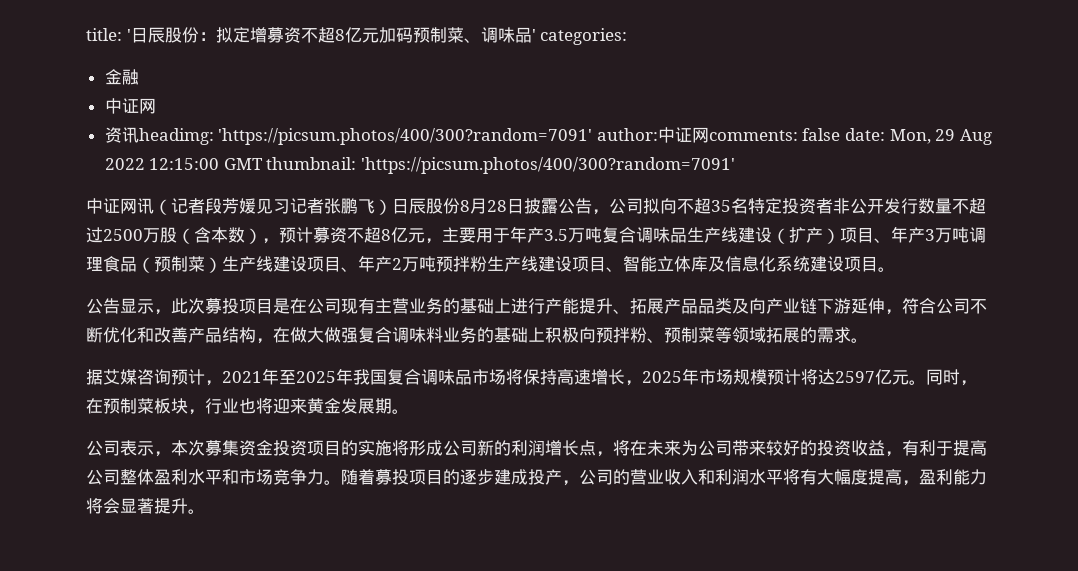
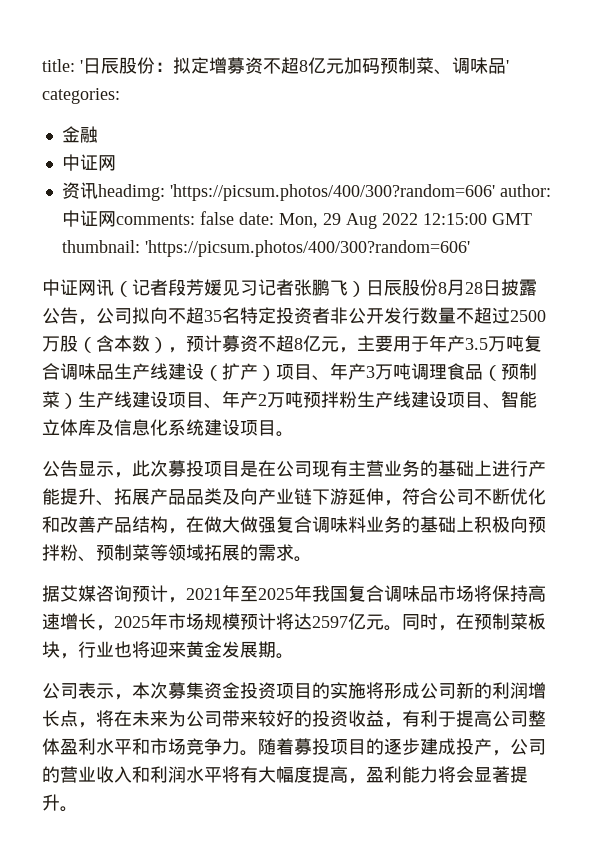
[218,128,593,145] 'https://picsum.photos/400/300?random=7091' -> [169,184,495,201] 'https://picsum.photos/400/300?random=606'
[361,157,736,174] 'https://picsum.photos/400/300?random=7091' -> [144,240,470,257] 'https://picsum.photos/400/300?random=606'

